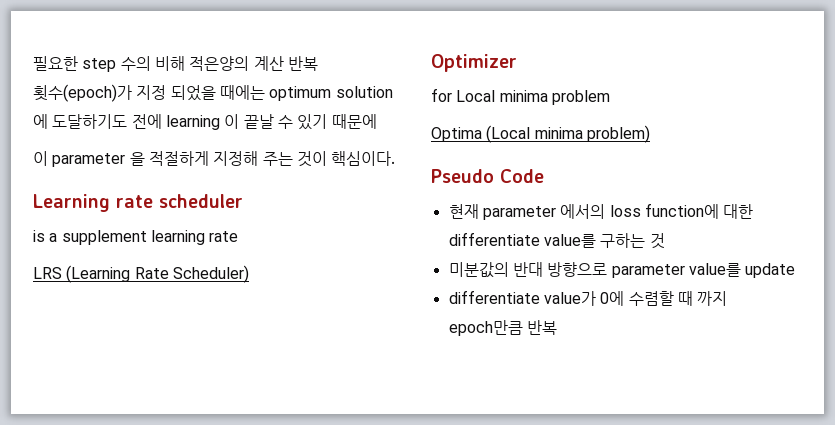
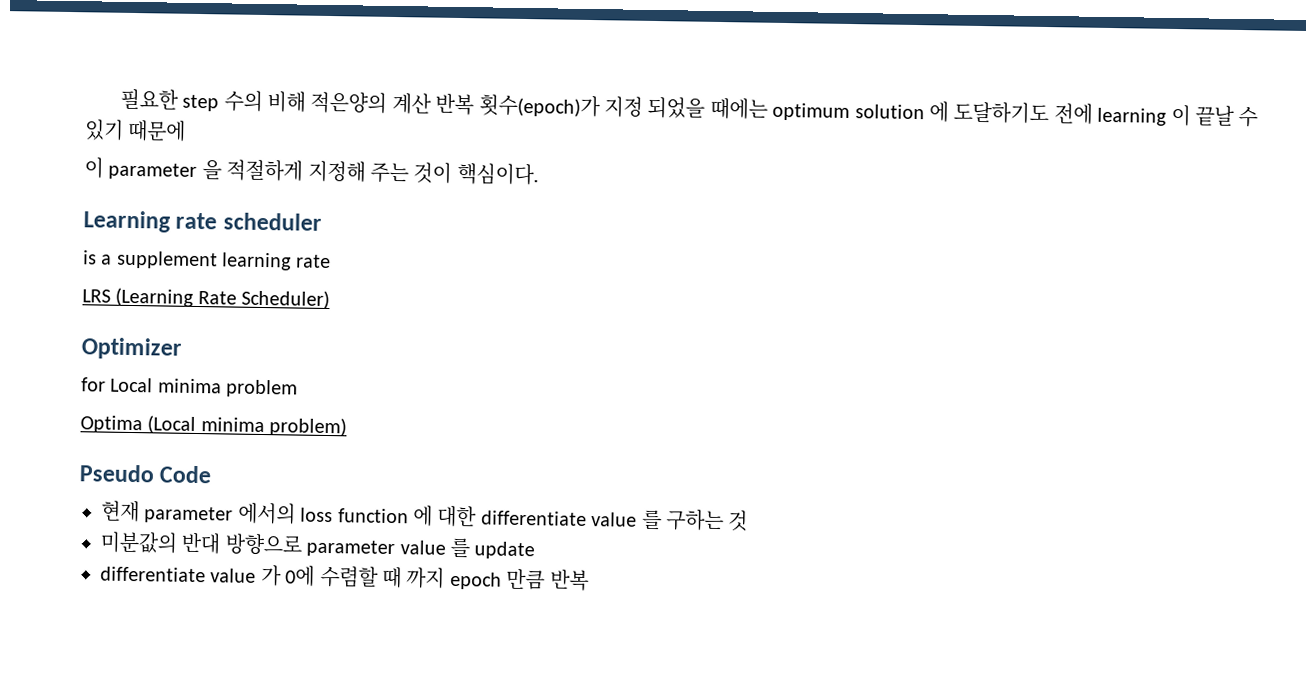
[644,203,754,219] [448,232,596,248] function에 대한 differentiate value를 -> [337,505,662,530] function 에 대한 differentiate value 를
[688,263,741,277] value를 -> [399,537,470,558] value 를
[543,291,596,306] value가 -> [210,564,282,587] value 가
[448,320,523,336] epoch만큼 -> [449,568,546,590] epoch 만큼

